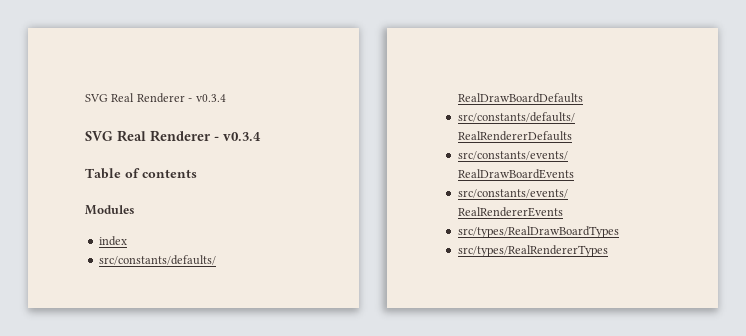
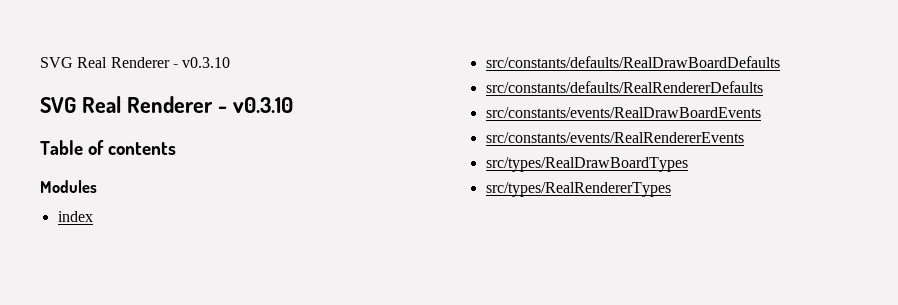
[85,93,226,103] [85,130,261,142] SVG Real Renderer - v0.3.4 // SVG Real Renderer - v0.3.4 -> [40,57,231,68] [40,96,293,113] SVG Real Renderer - v0.3.10 // SVG Real Renderer - v0.3.10

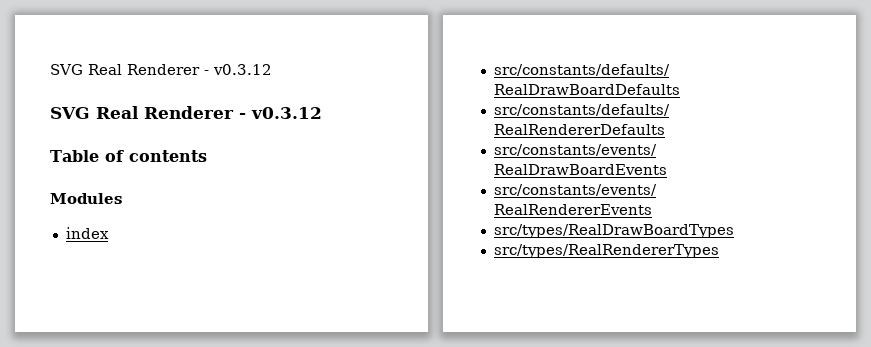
[40,57,231,68] [40,96,293,113] SVG Real Renderer - v0.3.10 // SVG Real Renderer - v0.3.10 -> [50,64,272,75] [50,106,322,119] SVG Real Renderer - v0.3.12 // SVG Real Renderer - v0.3.12

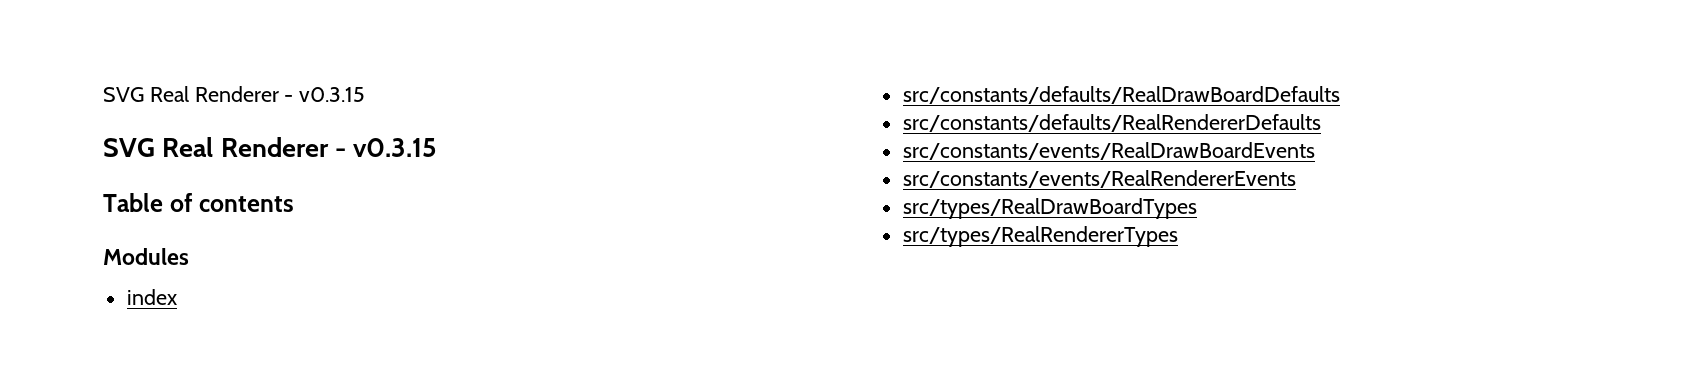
[50,64,272,75] [50,106,322,119] SVG Real Renderer - v0.3.12 // SVG Real Renderer - v0.3.12 -> [103,86,366,102] [103,137,438,157] SVG Real Renderer - v0.3.15 // SVG Real Renderer - v0.3.15

